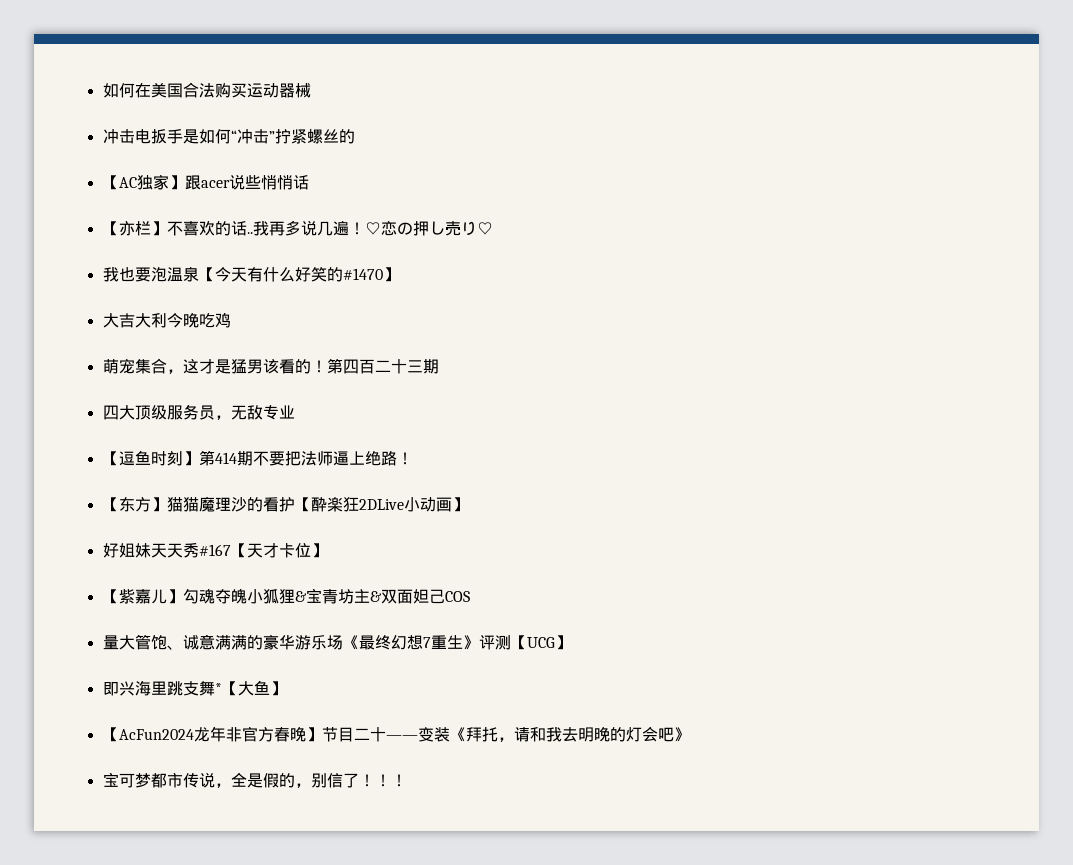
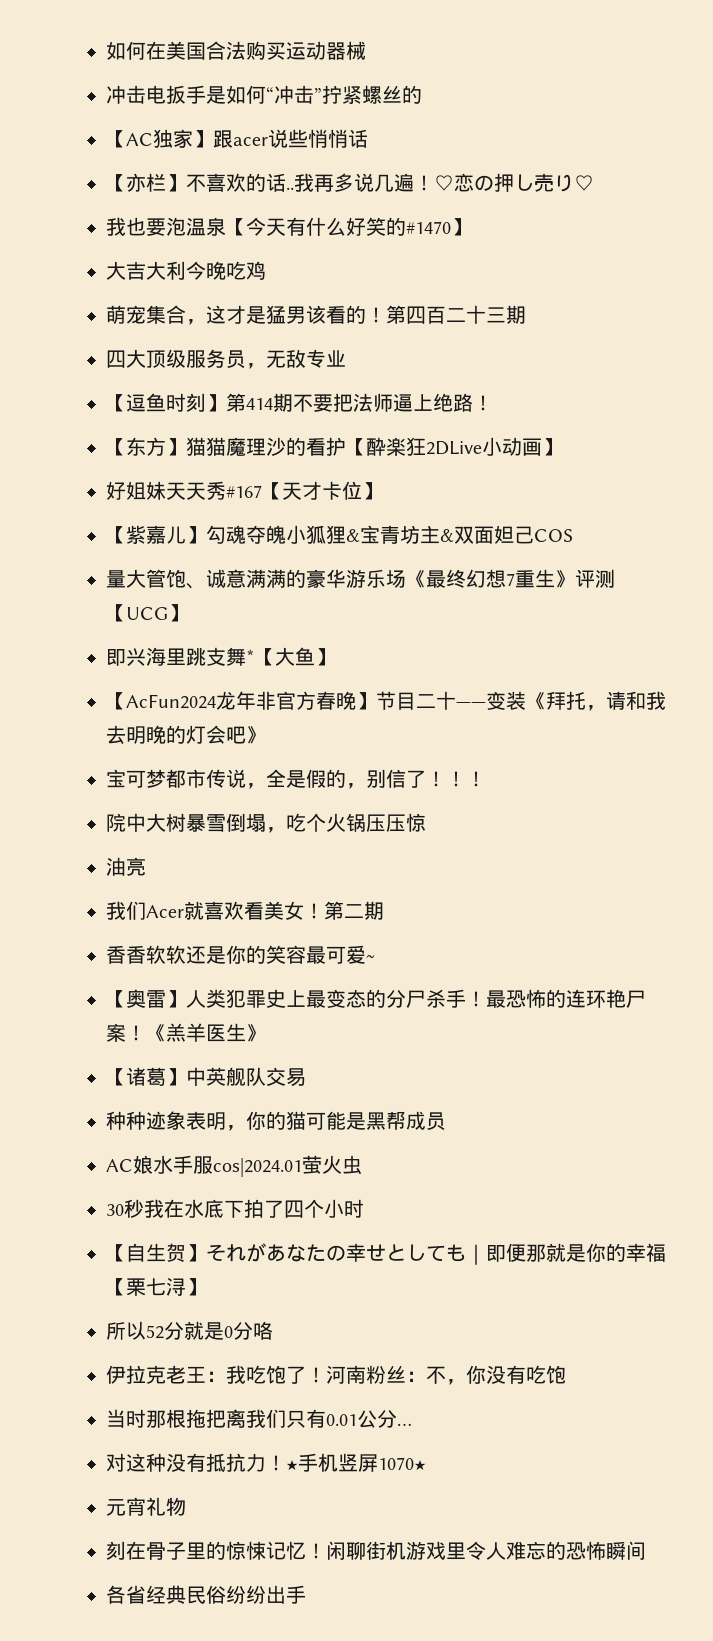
(407, 780) none -> [106,813,426,833] [106,857,146,876] [106,901,384,920] [106,945,375,964] [106,989,646,1008] [106,1023,266,1042] [106,1067,306,1087] [106,1111,446,1131] [106,1155,362,1177] [106,1199,364,1218] [106,1243,666,1265] [106,1277,206,1296] [106,1321,273,1340] [106,1365,566,1385] [106,1409,412,1428] [106,1453,426,1472] [106,1497,186,1516] [106,1541,646,1560] [106,1585,306,1604] // 院中大树暴雪倒塌，吃个火锅压压惊 // 油亮 // 我们Acer就喜欢看美女！第二期 // 香香软软还是你的笑容最可爱~ // 【奥雷】人类犯罪史上最变态的分尸杀手！最恐怖的连环艳尸案！《羔羊医生》 // 【诸葛】中英舰队交易 // 种种迹象表明，你的猫可能是黑帮成员 // AC娘水手服cos|2024.01萤火虫 // 30秒我在水底下拍了四个小时 // 【自生贺】それがあなたの幸せとしても｜即便那就是你的幸福【栗七浔】 // 所以52分就是0分咯 // 伊拉克老王：我吃饱了！河南粉丝：不，你没有吃饱 // 当时那根拖把离我们只有0.01公分… // 对这种没有抵抗力！★手机竖屏1070★ // 元宵礼物 // 刻在骨子里的惊悚记忆！闲聊街机游戏里令人难忘的恐怖瞬间 // 各省经典民俗纷纷出手

